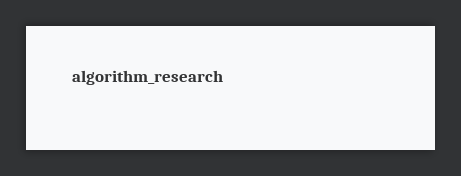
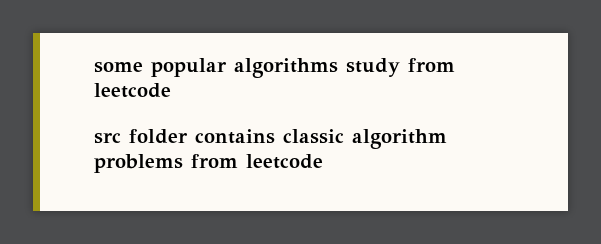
[72,70,223,85] algorithm_research -> [94,58,455,78] [94,83,171,98] [94,129,447,149] [94,154,323,173] some popular algorithms study from leetcode // src folder contains classic algorithm problems from leetcode

